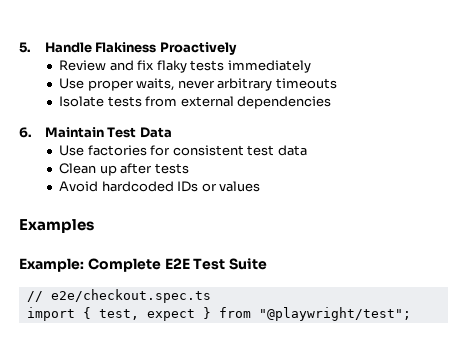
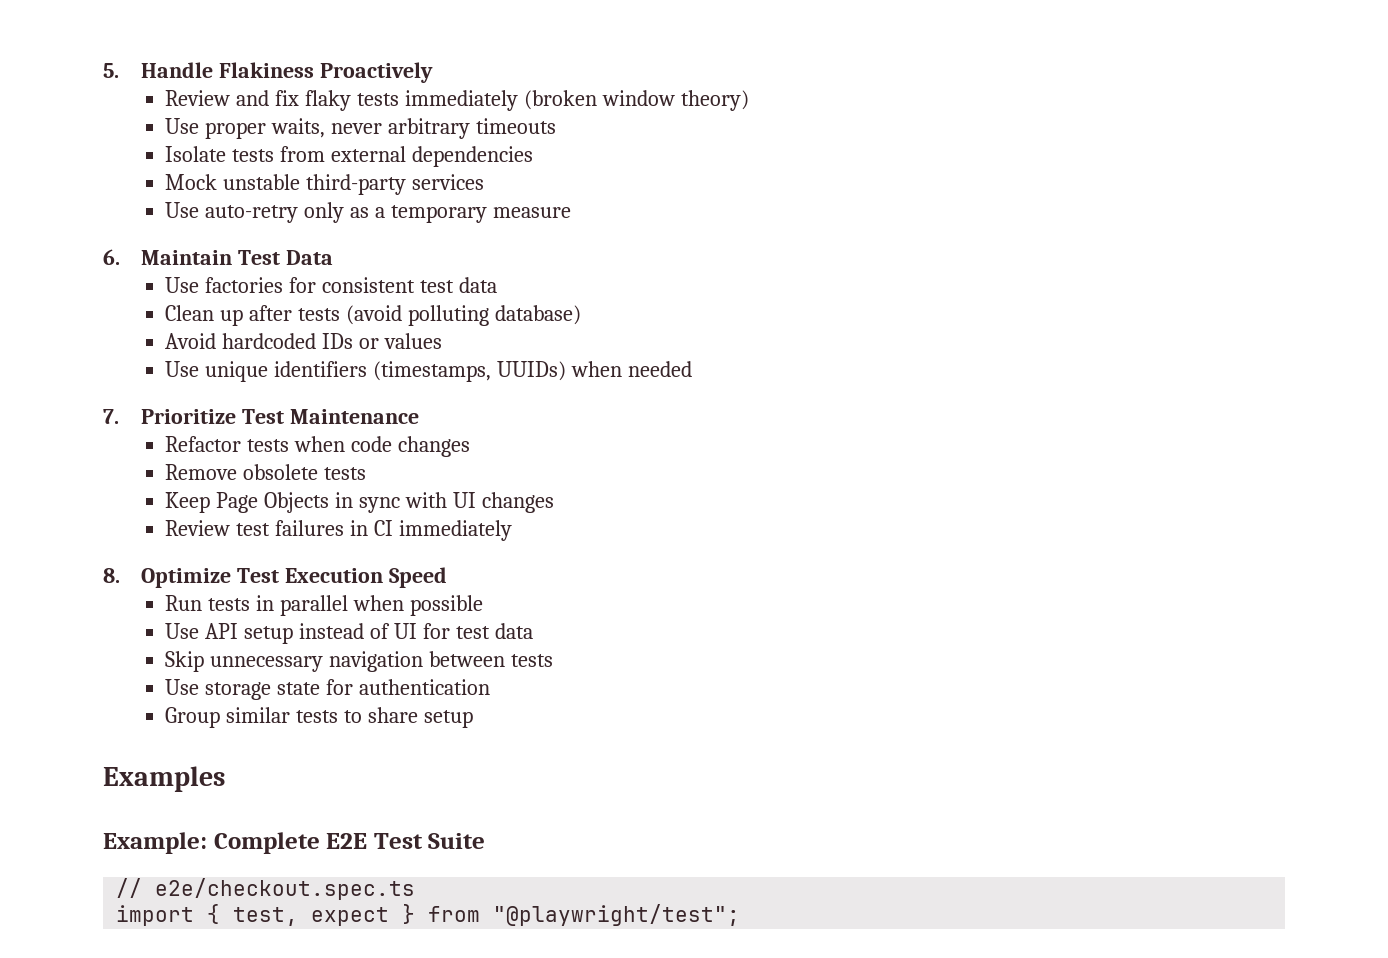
(311, 66) none -> [523,90,749,111] (broken window theory)
(332, 102) none -> [165,174,485,195] [165,202,571,223] // Mock unstable third-party services // Use auto-retry only as a temporary measure
(189, 168) none -> [346,305,581,326] (avoid polluting database)
(261, 186) none -> [165,361,692,382] [103,409,420,424] [165,436,471,457] [165,464,367,480] [165,492,554,513] [165,520,513,541] [103,567,447,588] [165,595,484,616] [165,623,533,644] [165,651,554,672] [165,679,491,700] [165,707,474,728] // Use unique identifiers (timestamps, UUIDs) when needed // 7. Prioritize Test Maintenance // Refactor tests when code changes // Remove obsolete tests // Keep Page Objects in sync with UI changes // Review test failures in CI immediately // 8. Optimize Test Execution Speed // Run tests in parallel when possible // Use API setup instead of UI for test data // Skip unnecessary navigation between tests // Use storage state for authentication // Group similar tests to share setup

